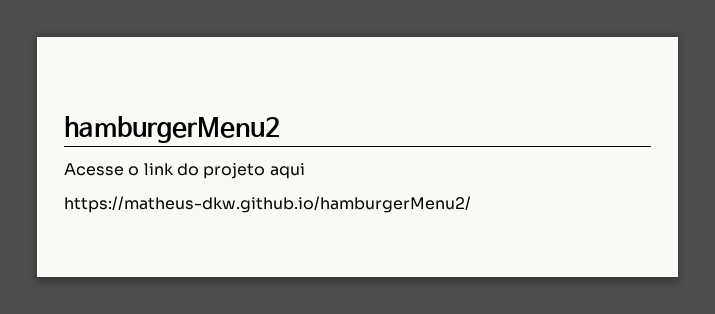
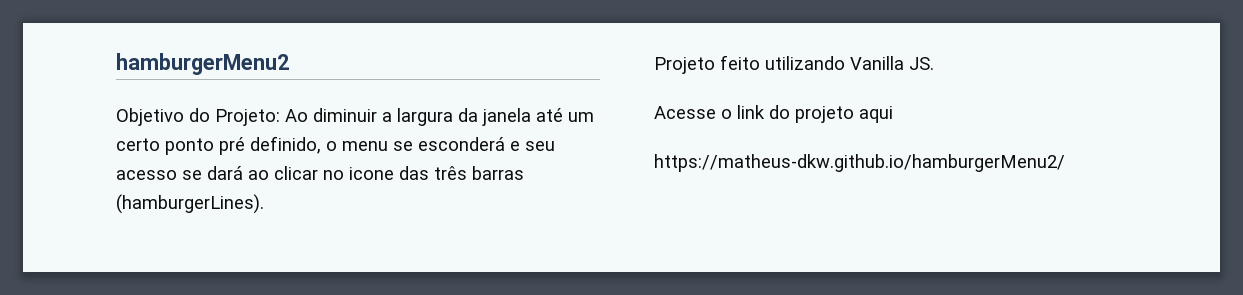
(280, 129) none -> [116,108,594,126] [116,136,555,155] [116,166,524,180] [116,194,264,214] [654,55,934,74] // Objetivo do Projeto: Ao diminuir a largura da janela até um certo ponto pré definido, o menu se esconderá e seu acesso se dará ao clicar no icone das três barras (hamburgerLines). // Projeto feito utilizando Vanilla JS.

